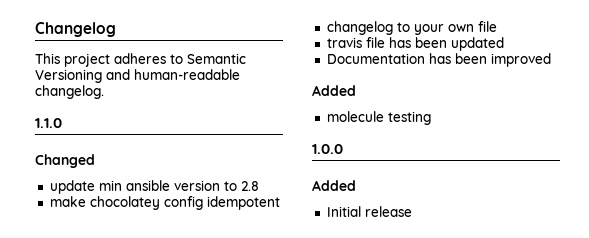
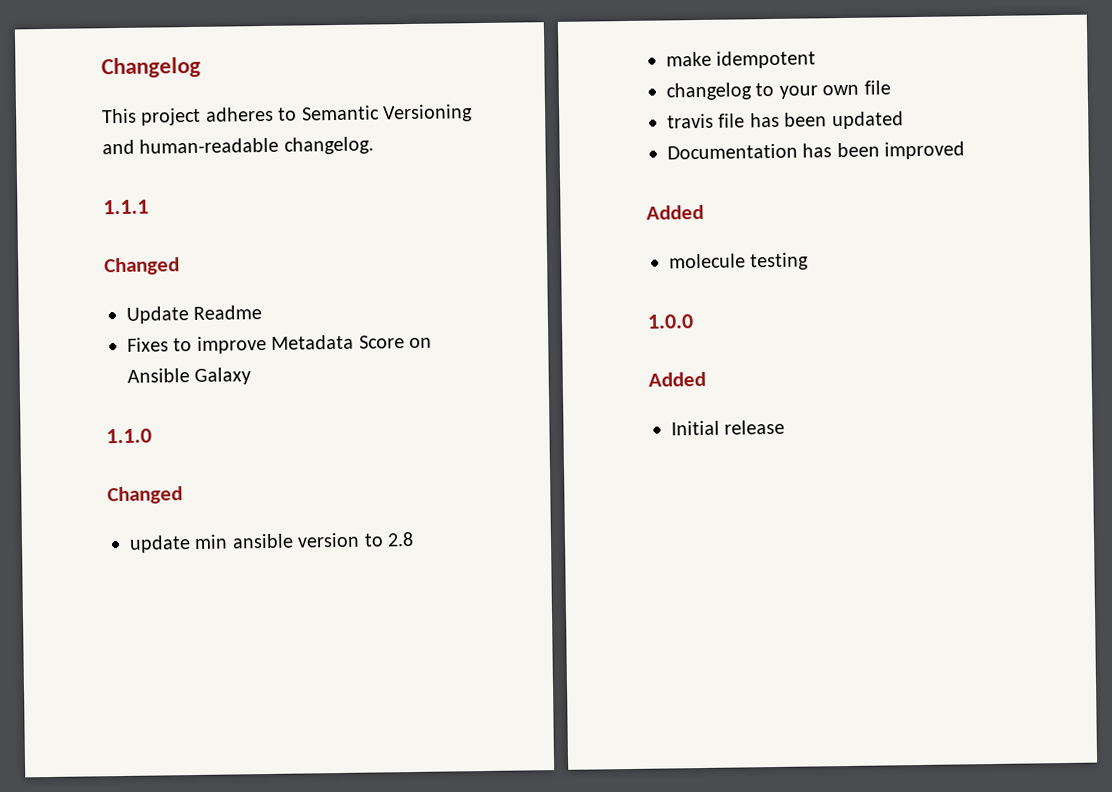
(104, 92) none -> [103,199,149,215] [104,257,180,276] [126,305,263,324] [127,334,432,354] [127,367,252,385] // 1.1.1 // Changed // Update Readme // Fixes to improve Metadata Score on Ansible Galaxy
[89,196,203,210] chocolatey config -> (712, 59) none

